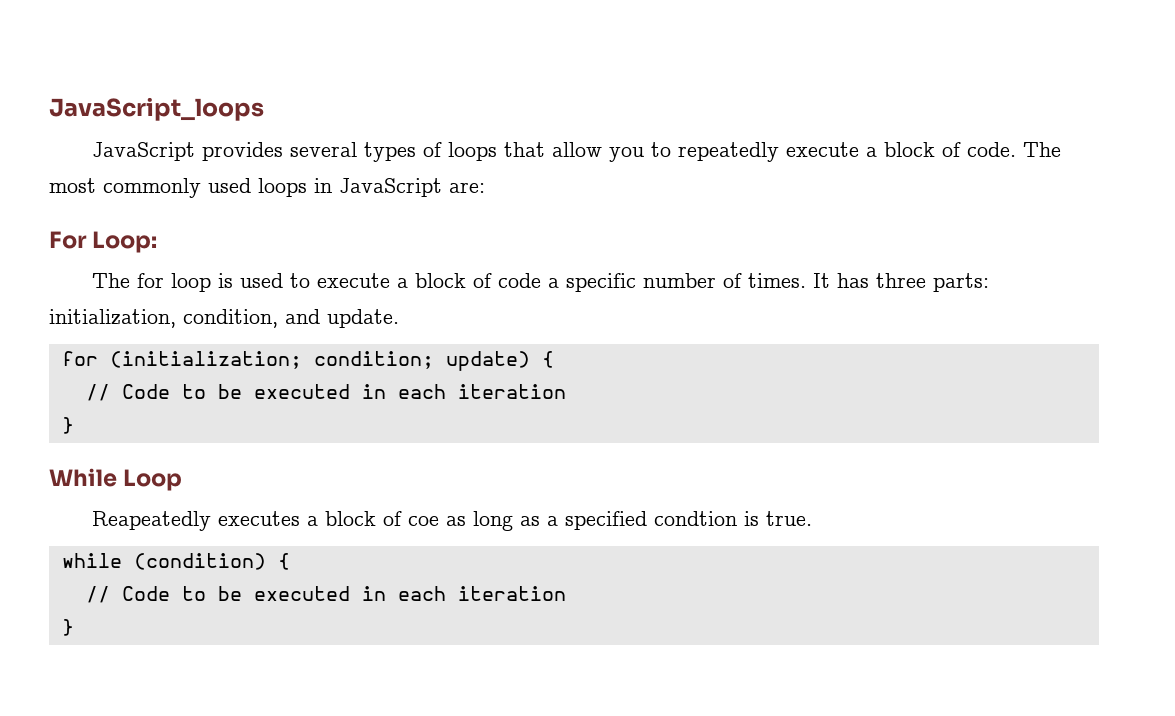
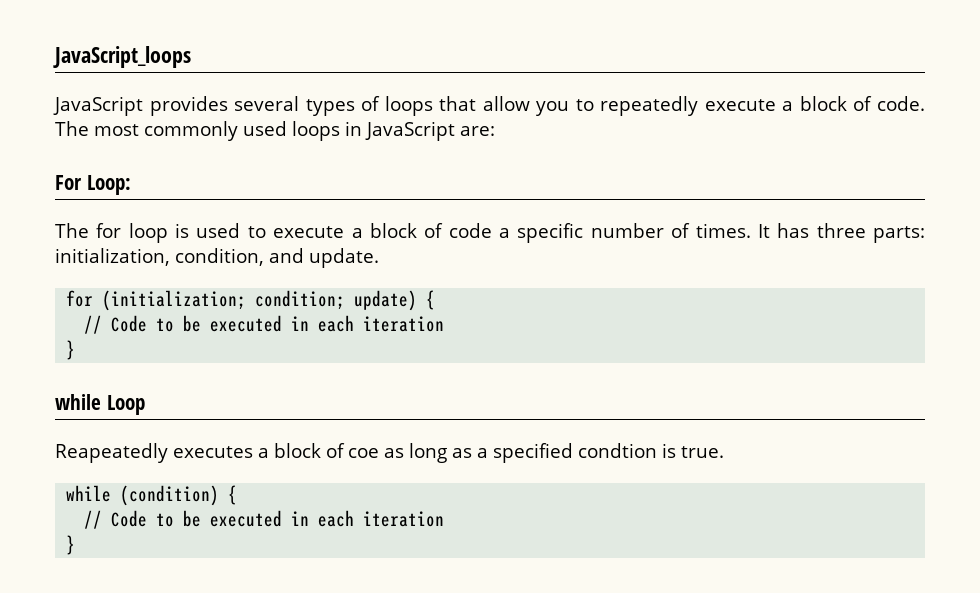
[49,468,117,487] While -> [55,394,101,410] while

